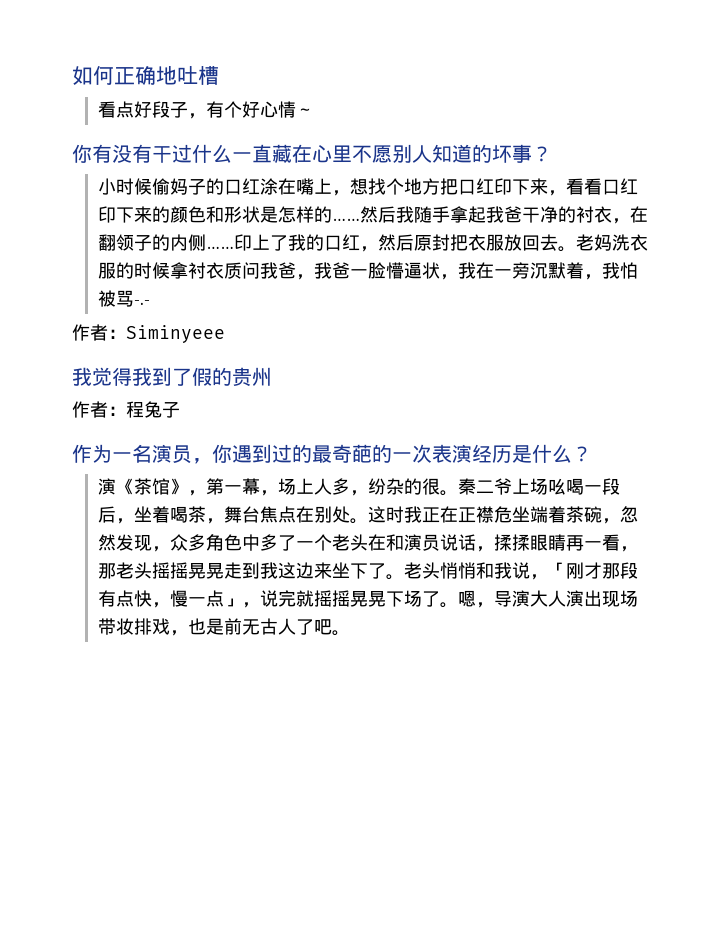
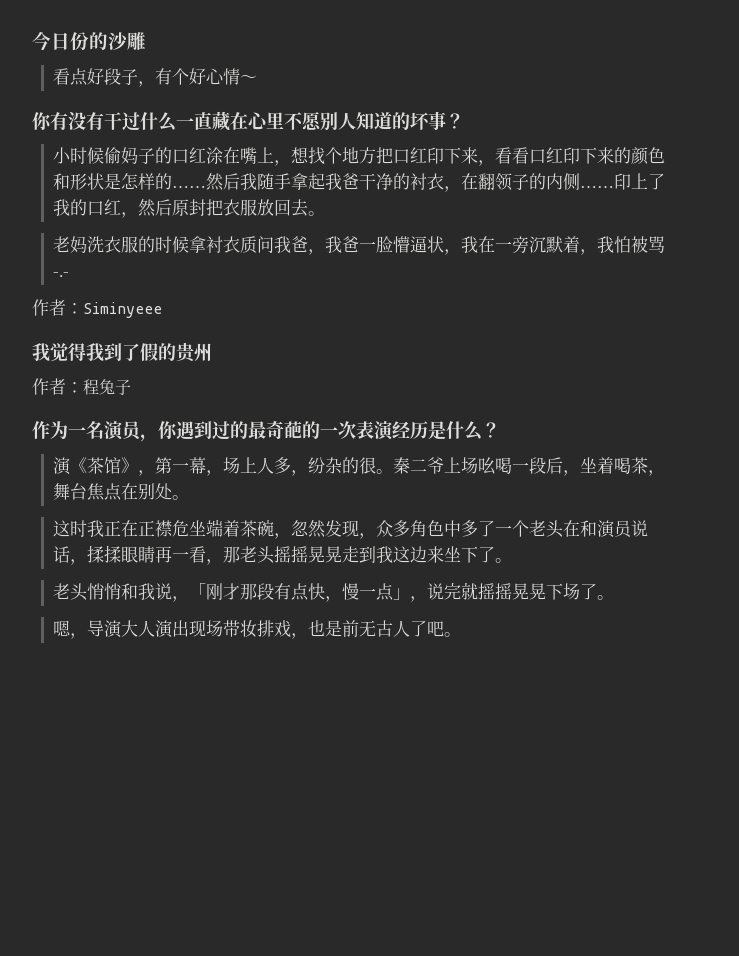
[72,66,219,85] 如何正确地吐槽 -> [32,31,146,51] 今日份的沙雕
(576, 249) none -> (325, 213) //
(368, 521) none -> (189, 497) //
(404, 577) none -> (512, 560) //
(458, 605) none -> (614, 597) //

